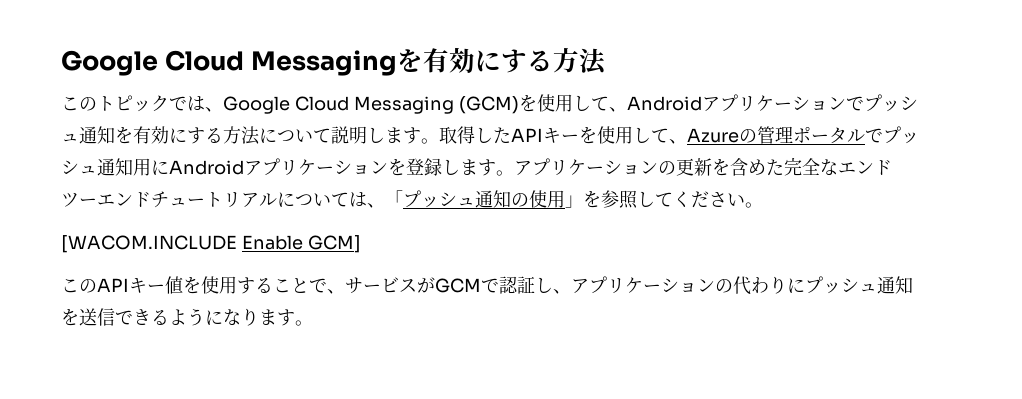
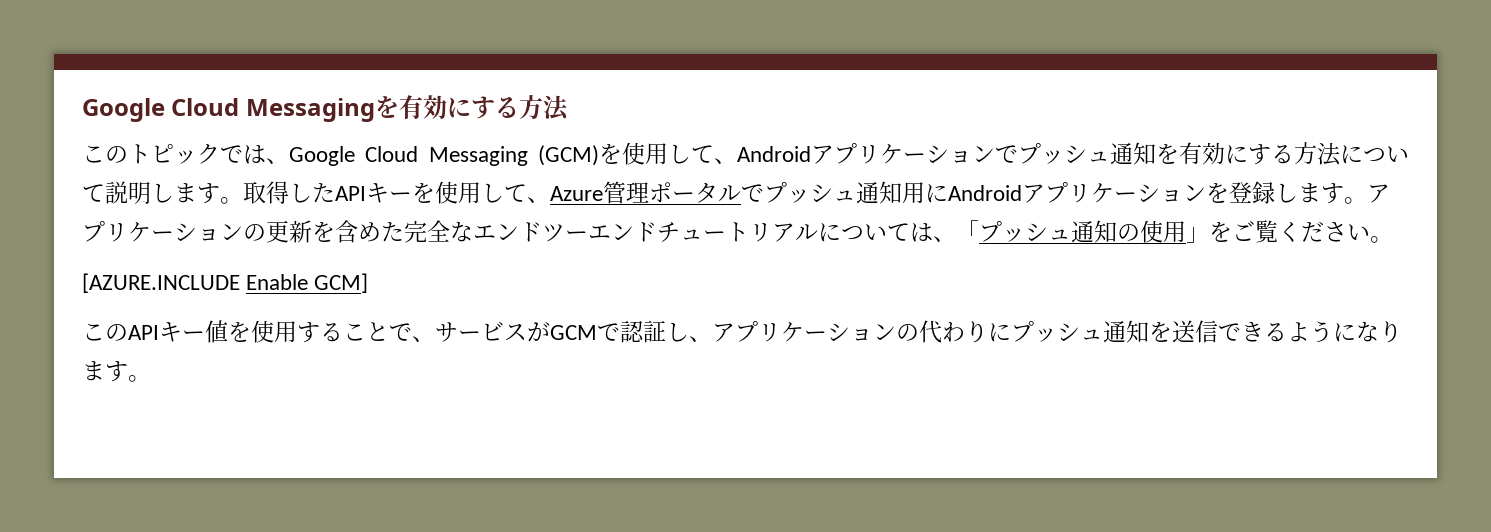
[739,129,757,143] の -> (603, 193) none
[601,190,673,209] 参照して -> [1232,220,1278,243] ご覧
[61,235,237,253] [WACOM.INCLUDE -> [82,273,240,293] [AZURE.INCLUDE

